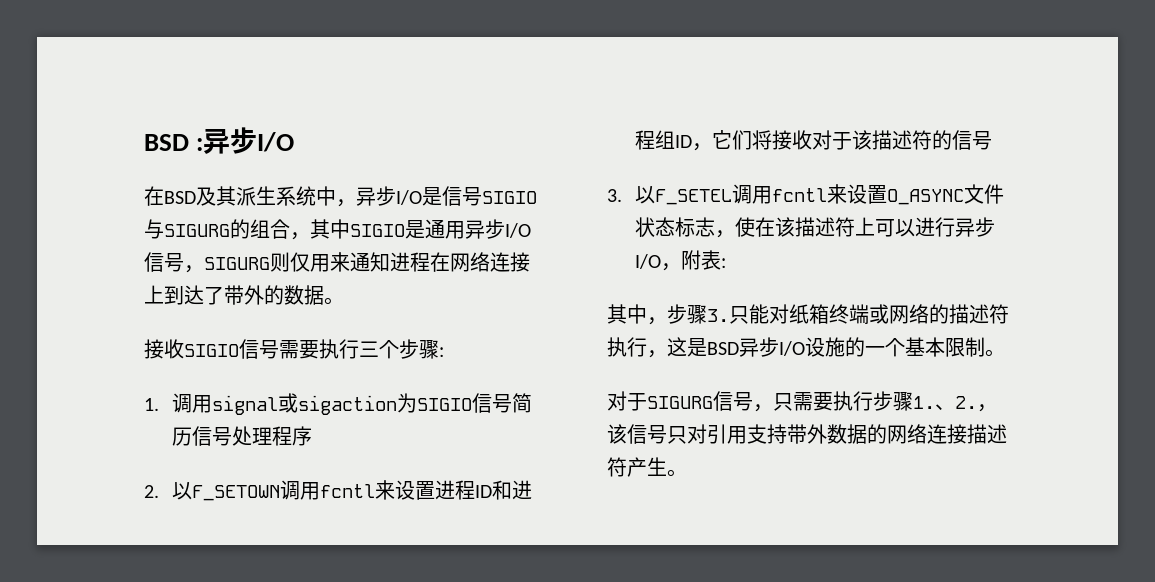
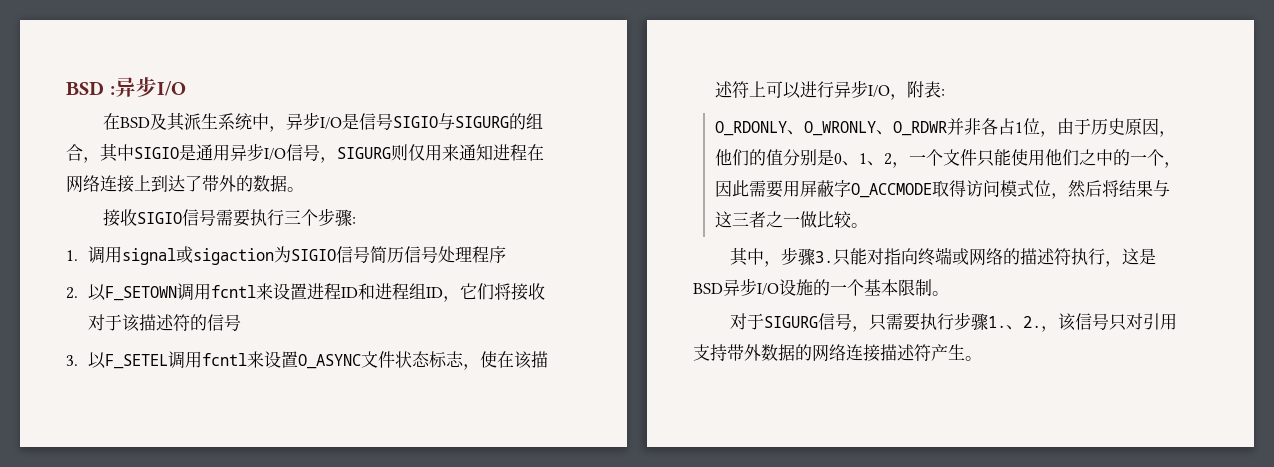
(726, 263) none -> [714,118,1176,137] [714,149,1181,168] [714,180,1170,199] [714,211,868,228] // O_RDONLY、O_WRONLY、O_RDWR并非各占1位，由于历史原因，他们的值分别是0、1、2，一个文件只能使用他们之中的一个，因此需要用屏蔽字O_ACCMODE取得访问模式位，然后将结果与这三者之一做比较。
[789,304,829,324] 纸箱 -> [883,248,918,265] 指向

